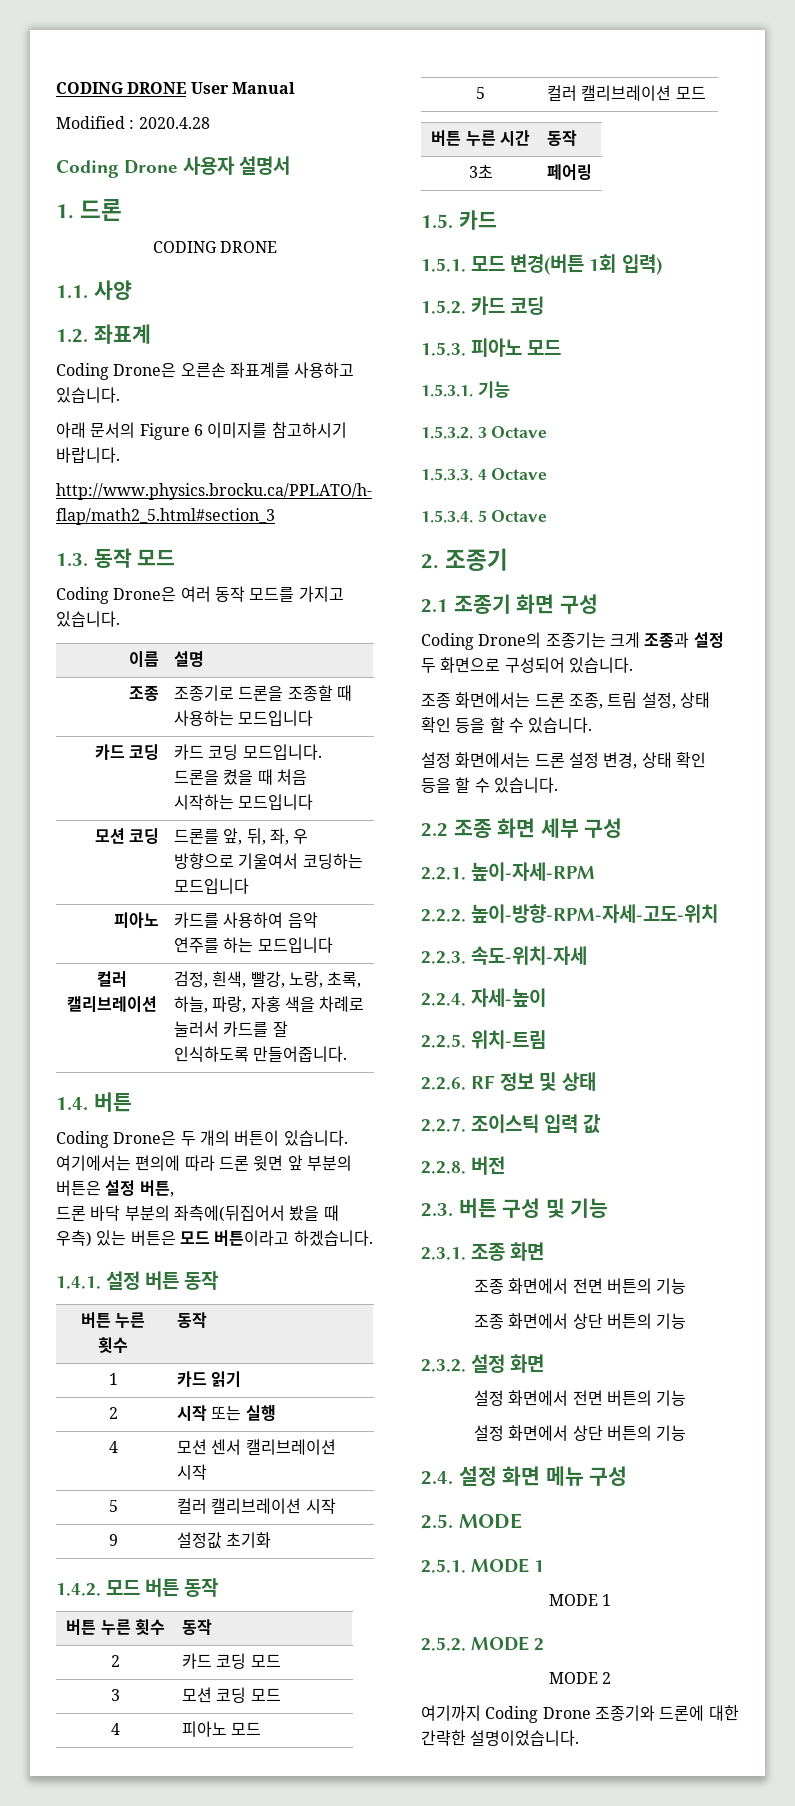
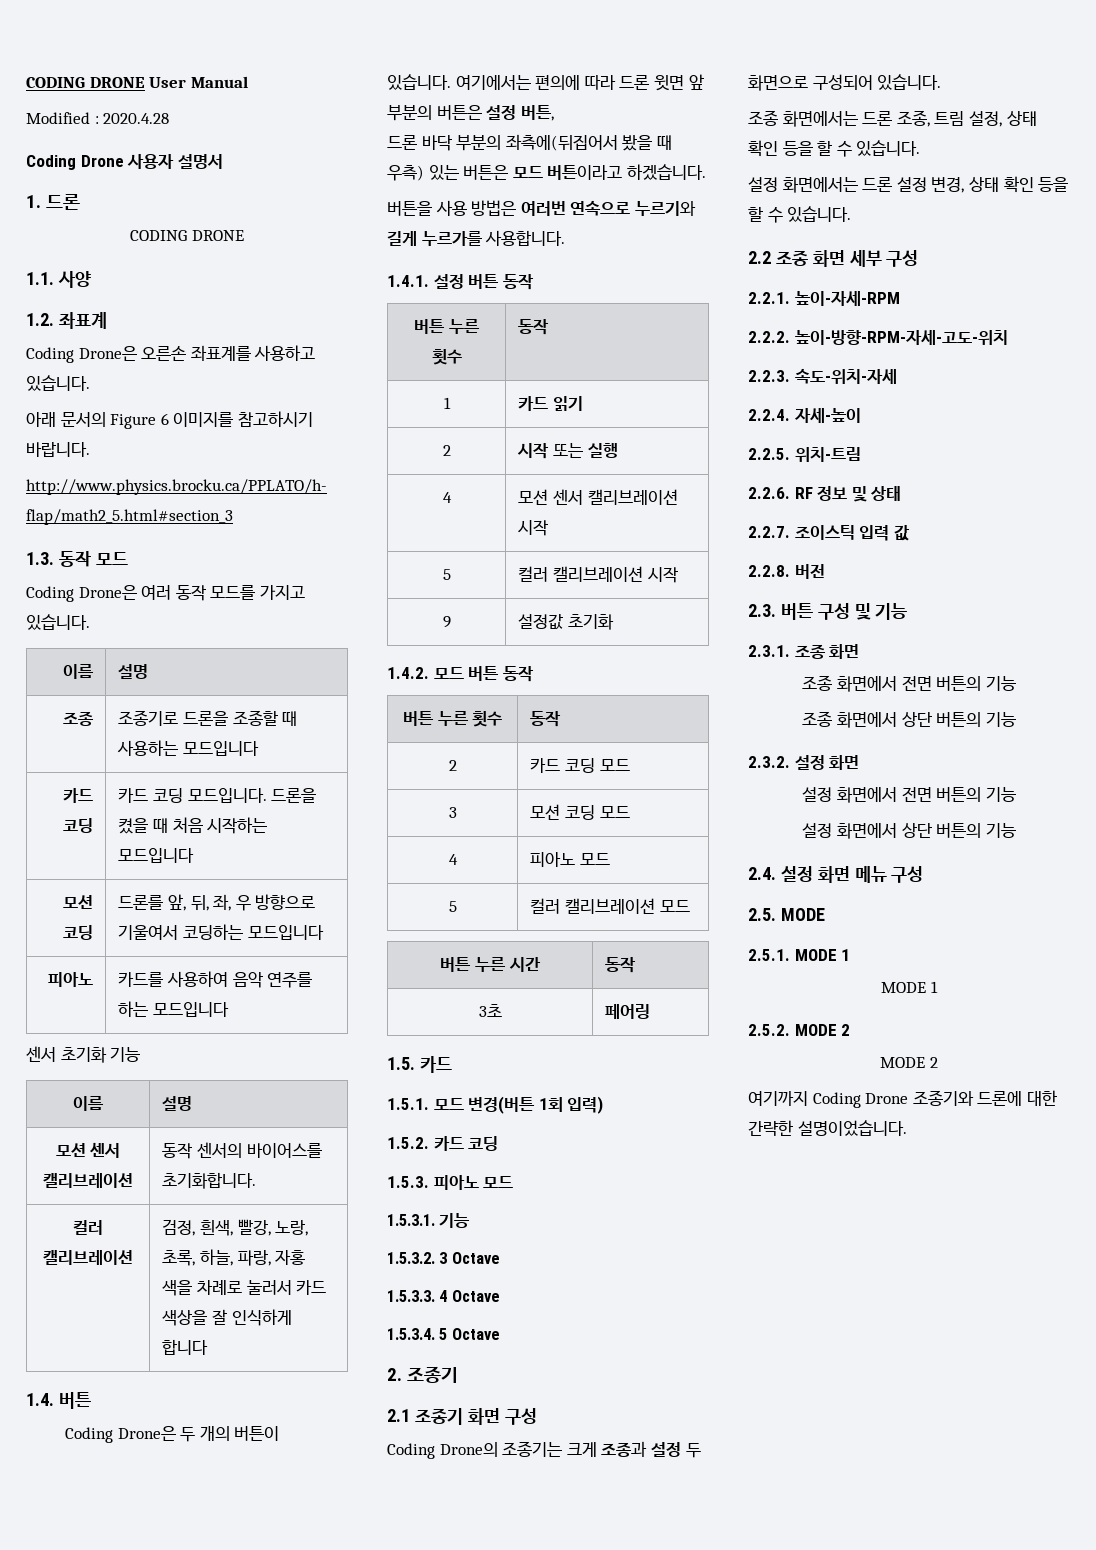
(333, 945) none -> [26,1046,141,1063] [73,1096,104,1111] [162,1096,193,1111] [55,1142,121,1158] [43,1173,133,1188] [162,1142,322,1159] [162,1172,257,1189] // 센서 초기화 기능 // 이름 | 설명 // 모션 센서 캘리브레이션 | 동작 센서의 바이어스를 초기화합니다.
[223,1021,288,1037] [174,1046,348,1062] 카드를 잘 인식하도록 만들어줍니다. -> [296,1280,327,1295] [162,1309,292,1326] [162,1339,209,1355] 카드 색상을 잘 인식하게 합니다
(373, 1238) none -> [387,200,696,216] [387,230,566,246] // 버튼을 사용 방법은 여러번 연속으로 누르기와 길게 누르가를 사용합니다.

